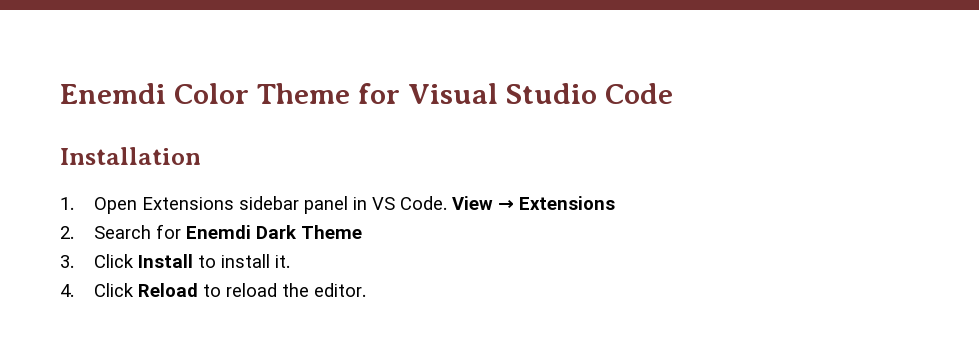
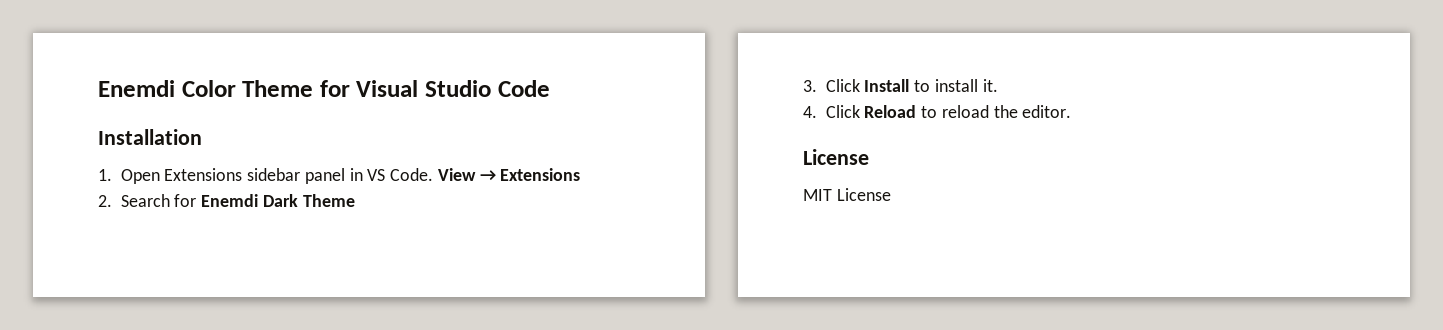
(367, 290) none -> [803,149,869,165] [803,188,891,201] // License // MIT License

